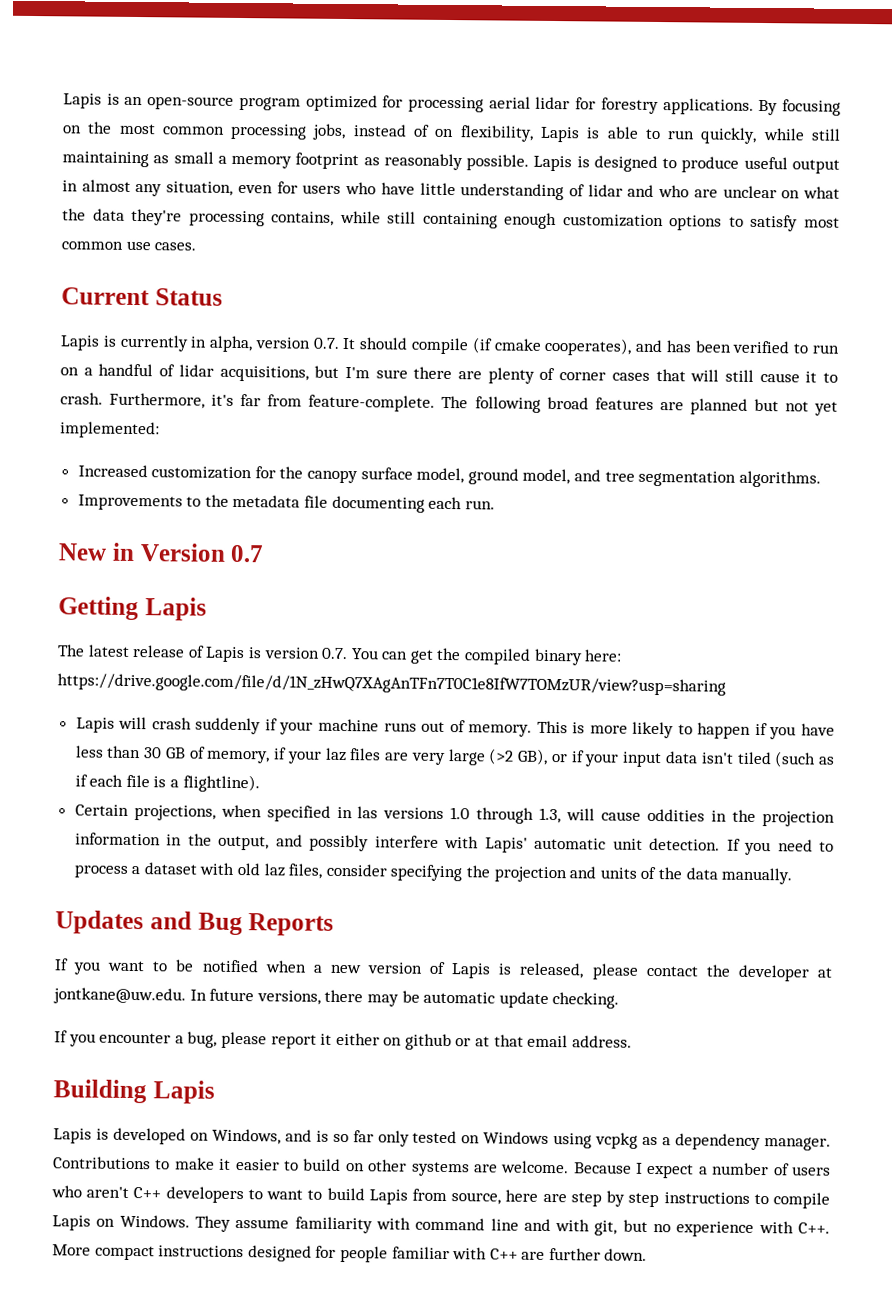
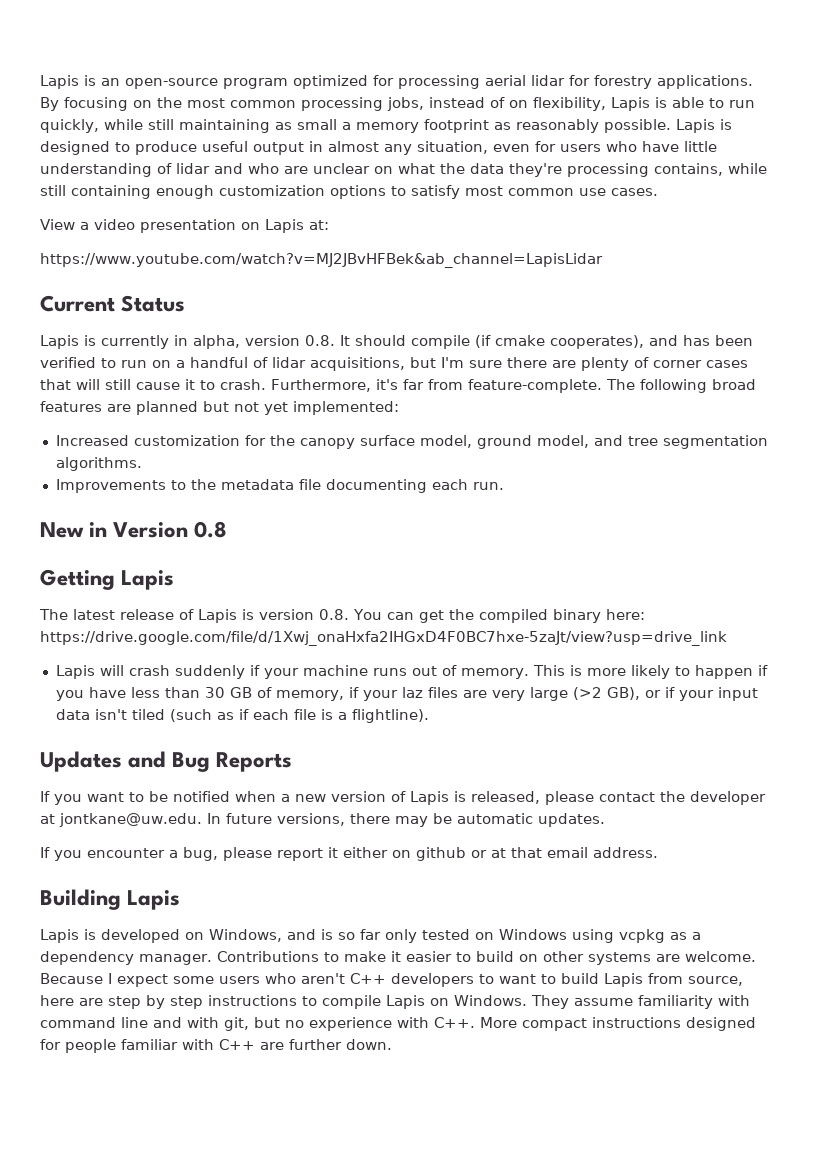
(197, 246) none -> [40,219,329,233] [40,253,603,268] // View a video presentation on Lapis at: // https://www.youtube.com/watch?v=MJ2JBvHFBek&ab_channel=LapisLidar
[312,337,340,349] 0.7. -> [305,335,335,346] 0.8.
[230,544,265,563] 0.7 -> [194,521,228,538] 0.8
[321,647,349,660] 0.7. -> [319,609,349,620] 0.8.
[57,673,726,696] https://drive.google.com/file/d/1N_zHwQ7XAgAnTFn7T0C1e8IfW7TOMzUR/view?usp=sharing -> [40,631,727,646] https://drive.google.com/file/d/1Xwj_onaHxfa2IHGxD4F0BC7hxe-5zaJt/view?usp=drive_link
[74,804,835,827] [74,832,834,856] [73,862,793,885] // Certain projections, when specified in las versions 1.0 through 1.3, will cause oddities in the projection information in the output, and possibly interfere with Lapis' automatic unit detection. If you need to process a dataset with old laz files, consider specifying the projection and units of the data manually. -> (429, 716) none
[498,991,620,1009] update checking. -> [537,813,605,827] updates.
[698,1162,790,1176] a number of -> [173,976,214,984] some

